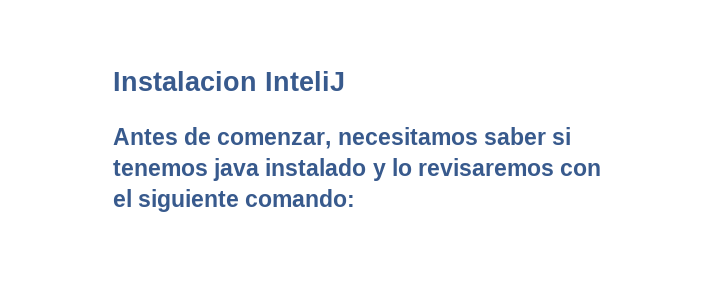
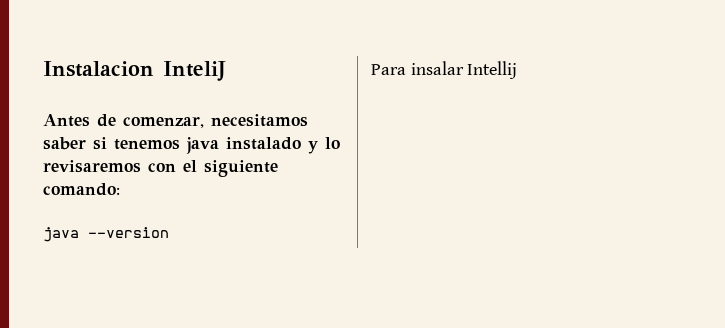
(356, 198) none -> [43,227,169,242] [371,61,518,79] // java --version // Para insalar Intellij

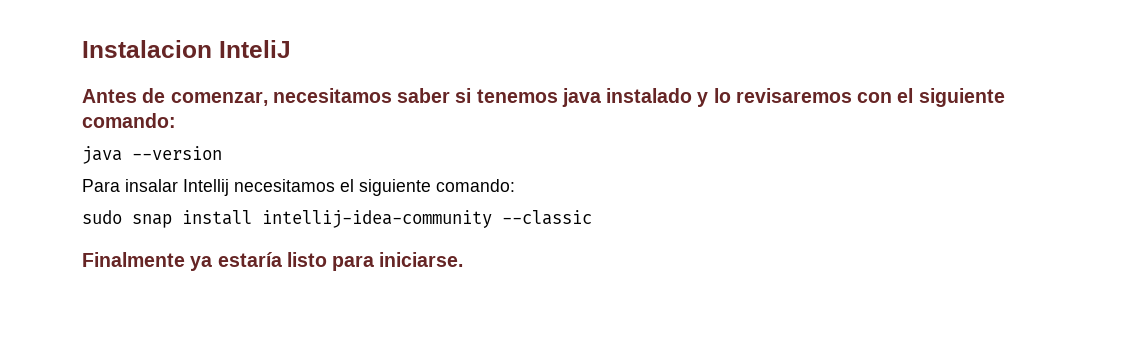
(518, 70) none -> [234,179,515,196] [82,210,592,228] [82,252,464,271] necesitamos el siguiente comando: // sudo snap install intellij-idea-community --classic // Finalmente ya estaría listo para iniciarse.

